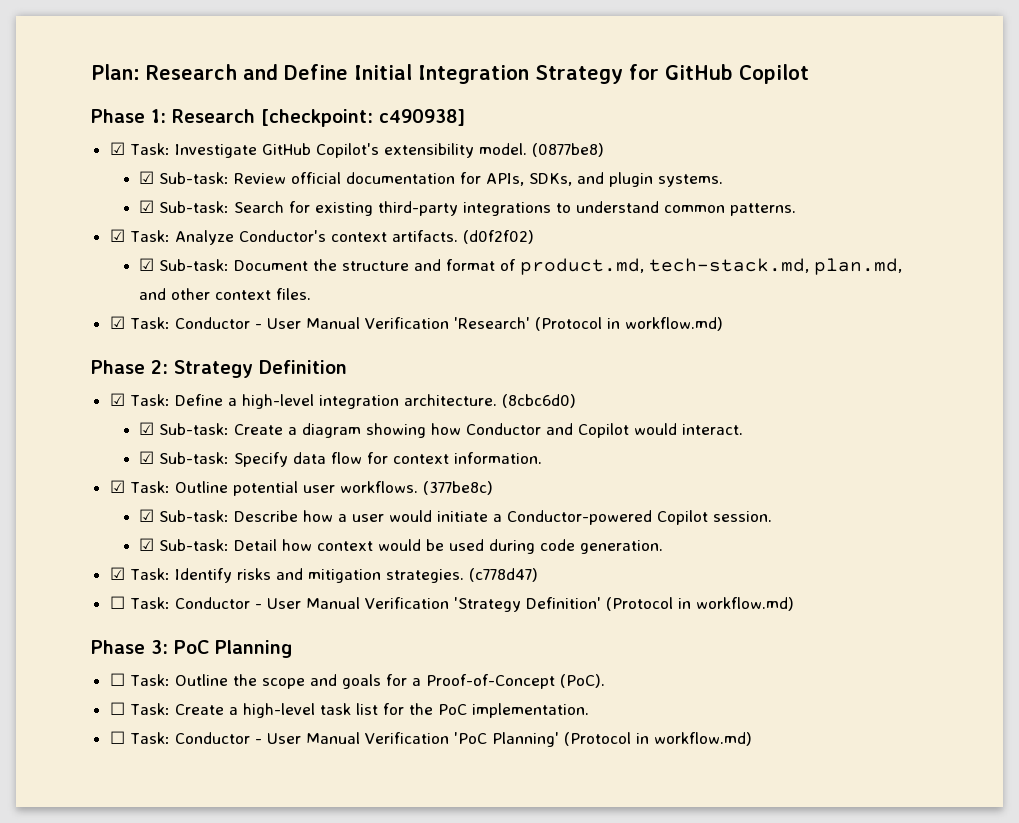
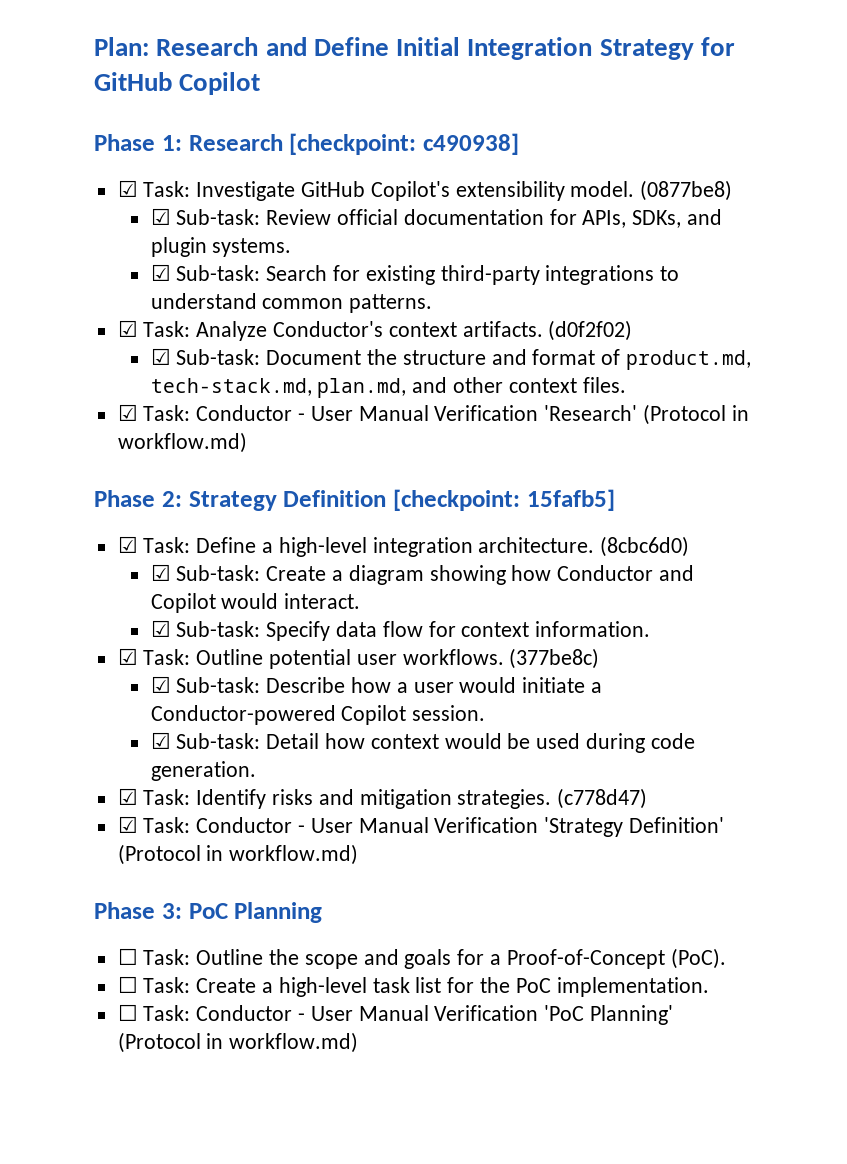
(347, 367) none -> [393,489,615,511] [checkpoint: 15fafb5]
[109,596,125,609] ☐ -> [117,816,138,833] ☑

